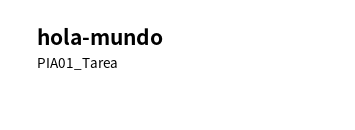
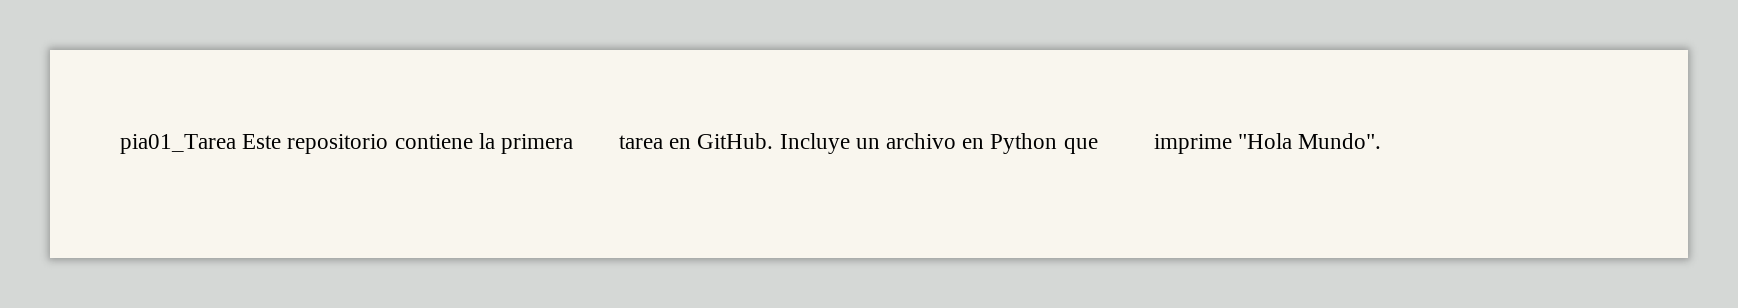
[37,27,163,45] [37,58,118,70] hola-mundo // PIA01_Tarea -> [120,133,1382,154] pia01_Tarea Este repositorio contiene la primera tarea en GitHub. Incluye un archivo en Python que imprime "Hola Mundo".

